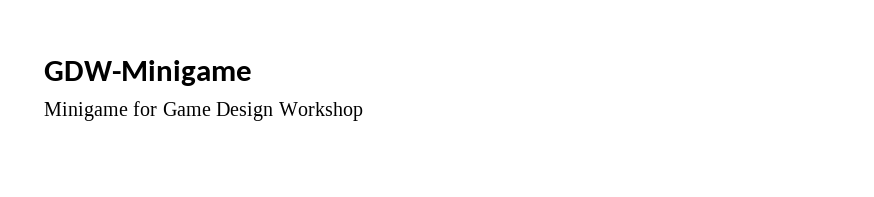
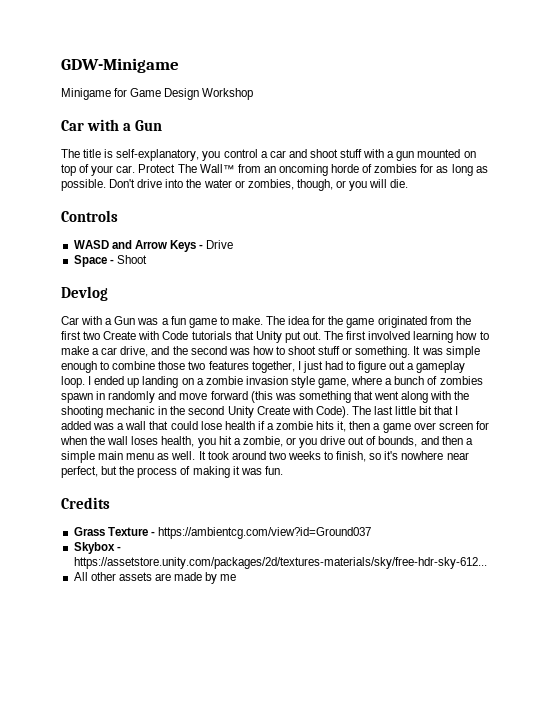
(363, 111) none -> [61,119,162,131] [61,149,476,161] [61,164,488,176] [61,179,409,191] [61,210,118,222] [73,240,234,252] [73,255,147,267] [61,286,108,301] [61,316,471,328] [61,331,489,343] [61,346,480,358] [61,361,466,373] [61,376,483,388] [61,391,470,403] [61,406,459,418] [61,421,489,433] [60,436,473,448] [61,451,469,463] [61,466,283,478] [61,497,110,509] [73,527,371,539] [73,542,121,554] [73,557,487,569] [73,572,237,584] // Car with a Gun // The title is self-explanatory, you control a car and shoot stuff with a gun mounted on top of your car. Protect The Wall™ from an oncoming horde of zombies for as long as possible. Don't drive into the water or zombies, though, or you will die. // Controls // WASD and Arrow Keys - Drive // Space - Shoot // Devlog // Car with a Gun was a fun game to make. The idea for the game originated from the first two Create with Code tutorials that Unity put out. The first involved learning how to make a car drive, and the second was how to shoot stuff or something. It was simple enough to combine those two features together, I just had to figure out a gameplay loop. I ended up landing on a zombie invasion style game, where a bunch of zombies spawn in randomly and move forward (this was something that went along with the shooting mechanic in the second Unity Create with Code). The last little bit that I added was a wall that could lose health if a zombie hits it, then a game over screen for when the wall loses health, you hit a zombie, or you drive out of bounds, and then a simple main menu as well. It took around two weeks to finish, so it's nowhere near perfect, but the process of making it was fun. // Credits // Grass Texture - https://ambientcg.com/view?id=Ground037 // Skybox - https://assetstore.unity.com/packages/2d/textures-materials/sky/free-hdr-sky-612... // All other assets are made by me

